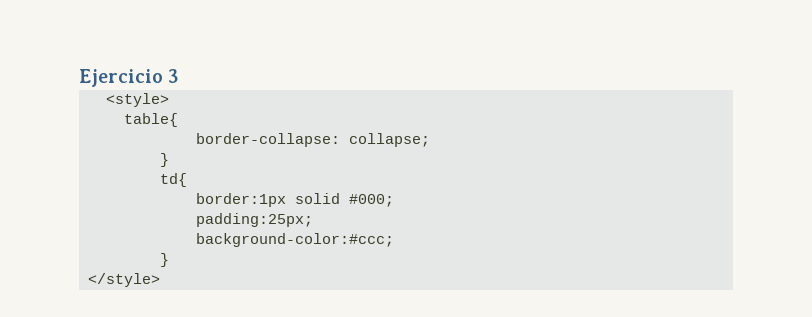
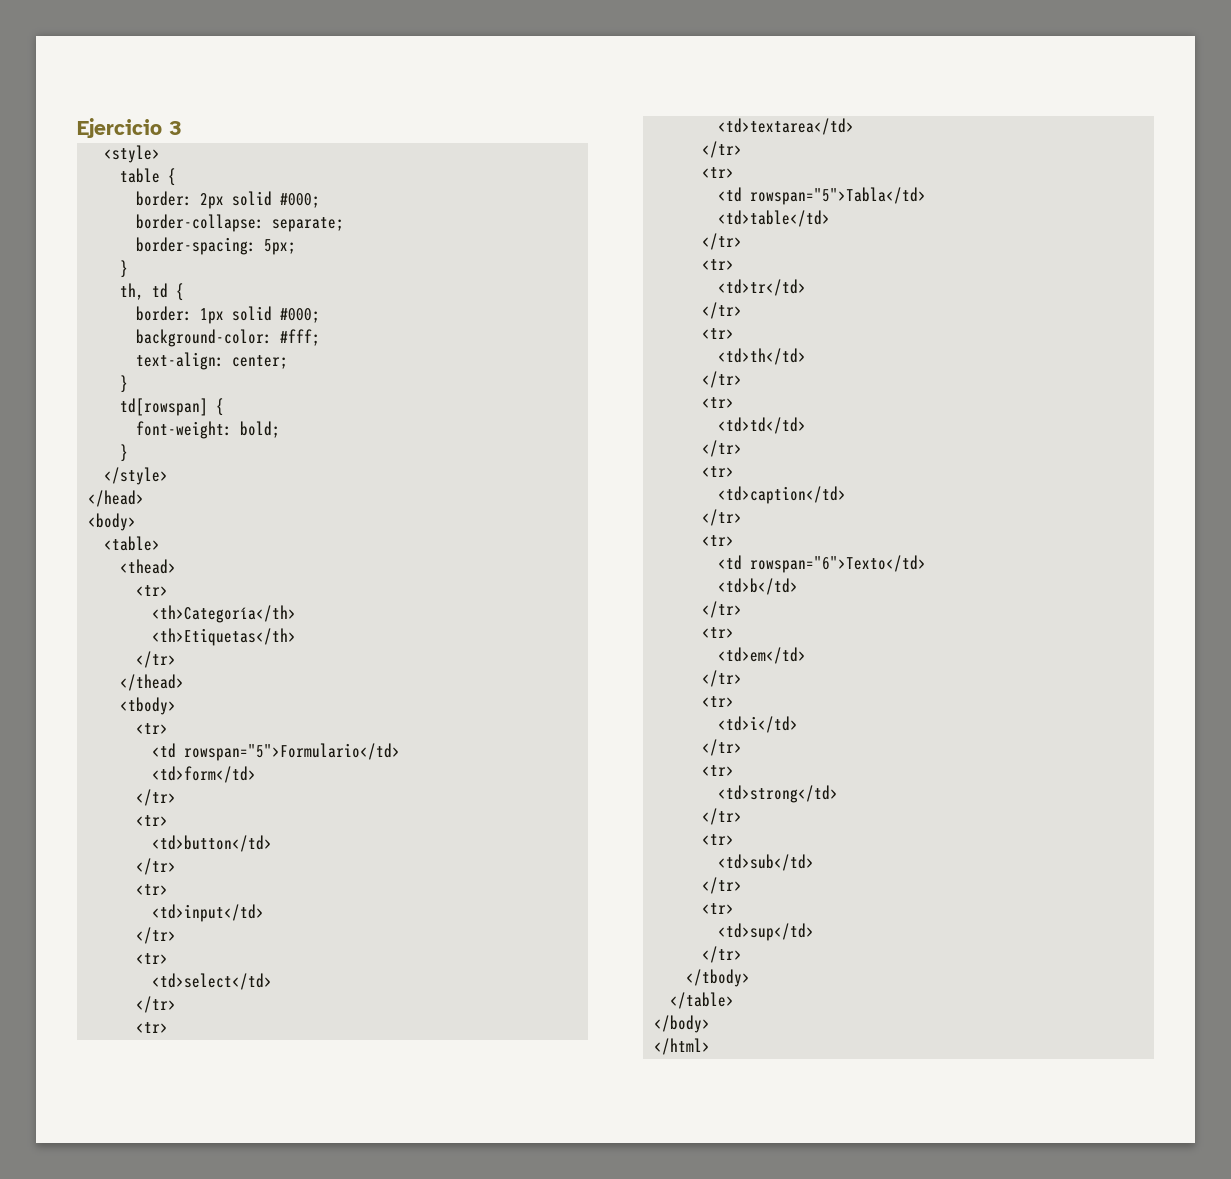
[123,113,178,127] [195,133,430,147] [159,153,169,167] [159,173,187,187] [195,193,394,207] [195,213,313,227] [195,233,394,247] [159,253,169,267] [87,273,160,287] table{ // border-collapse: collapse; // } // td{ // border:1px solid #000; // padding:25px; // background-color:#ccc; // } // </style> -> [120,168,177,186] [136,191,321,209] [136,214,345,232] [136,237,297,255] [120,260,129,278] [120,283,185,301] [136,306,321,324] [136,329,321,347] [136,352,289,370] [120,375,129,393] [120,398,225,416] [136,421,281,439] [120,444,129,462] [104,467,169,485] [88,490,145,507] [88,513,137,531] [104,536,161,551] [120,559,177,574] [136,585,169,596] [152,605,297,623] [152,628,297,646] [136,651,177,668] [120,674,185,691] [120,697,177,715] [136,723,169,734] [152,743,401,761] [152,766,257,783] [136,789,177,806] [136,815,169,826] [152,835,273,852] [136,858,177,875] [136,884,169,895] [152,904,265,922] [136,927,177,944] [136,953,169,964] [152,973,273,990] [136,996,177,1013] [136,1022,169,1033] [718,118,855,135] [702,141,743,158] [702,167,735,178] [718,187,927,205] [718,210,831,227] [702,233,743,250] [702,259,735,270] [718,279,807,296] [702,302,743,319] [702,328,735,339] [718,348,807,365] [702,371,743,388] [702,397,735,408] [718,417,807,434] [702,440,743,457] [702,466,735,477] [718,486,847,504] [702,509,743,526] [702,535,735,546] [718,555,927,573] [718,578,799,595] [702,601,743,618] [702,627,735,638] [718,647,807,664] [702,670,743,687] [702,696,735,707] [718,716,799,733] [702,739,743,756] [702,765,735,776] [718,785,839,803] [702,808,743,825] [702,834,735,845] [718,854,815,871] [702,877,743,894] [702,903,735,914] [718,923,815,941] [702,946,743,963] [686,969,751,987] [670,992,735,1009] [654,1015,711,1033] [654,1038,711,1055] table { // border: 2px solid #000; // border-collapse: separate; // border-spacing: 5px; // } // th, td { // border: 1px solid #000; // background-color: #fff; // text-align: center; // } // td[rowspan] { // font-weight: bold; // } // </style> // </head> // <body> // <table> // <thead> // <tr> // <th>Categoría</th> // <th>Etiquetas</th> // </tr> // </thead> // <tbody> // <tr> // <td rowspan="5">Formulario</td> // <td>form</td> // </tr> // <tr> // <td>button</td> // </tr> // <tr> // <td>input</td> // </tr> // <tr> // <td>select</td> // </tr> // <tr> // <td>textarea</td> // </tr> // <tr> // <td rowspan="5">Tabla</td> // <td>table</td> // </tr> // <tr> // <td>tr</td> // </tr> // <tr> // <td>th</td> // </tr> // <tr> // <td>td</td> // </tr> // <tr> // <td>caption</td> // </tr> // <tr> // <td rowspan="6">Texto</td> // <td>b</td> // </tr> // <tr> // <td>em</td> // </tr> // <tr> // <td>i</td> // </tr> // <tr> // <td>strong</td> // </tr> // <tr> // <td>sub</td> // </tr> // <tr> // <td>sup</td> // </tr> // </tbody> // </table> // </body> // </html>

